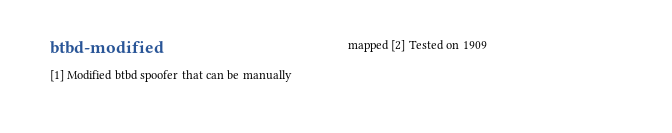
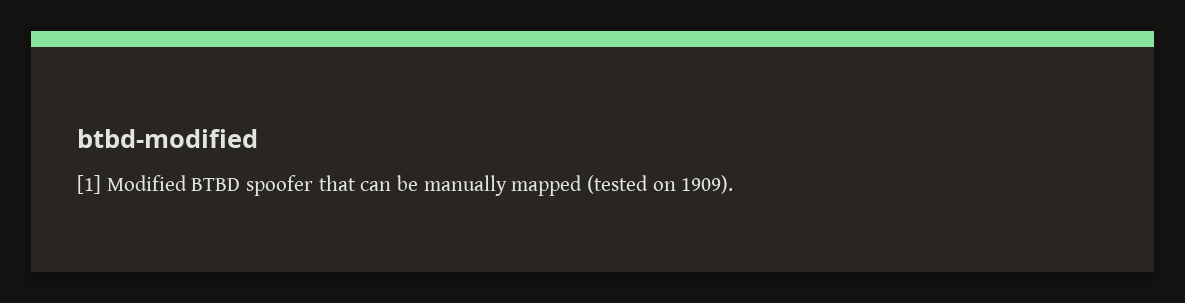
[114,70,138,80] btbd -> [191,178,241,191] BTBD
[391,40,487,52] [2] Tested on 1909 -> [587,175,734,194] (tested on 1909).

